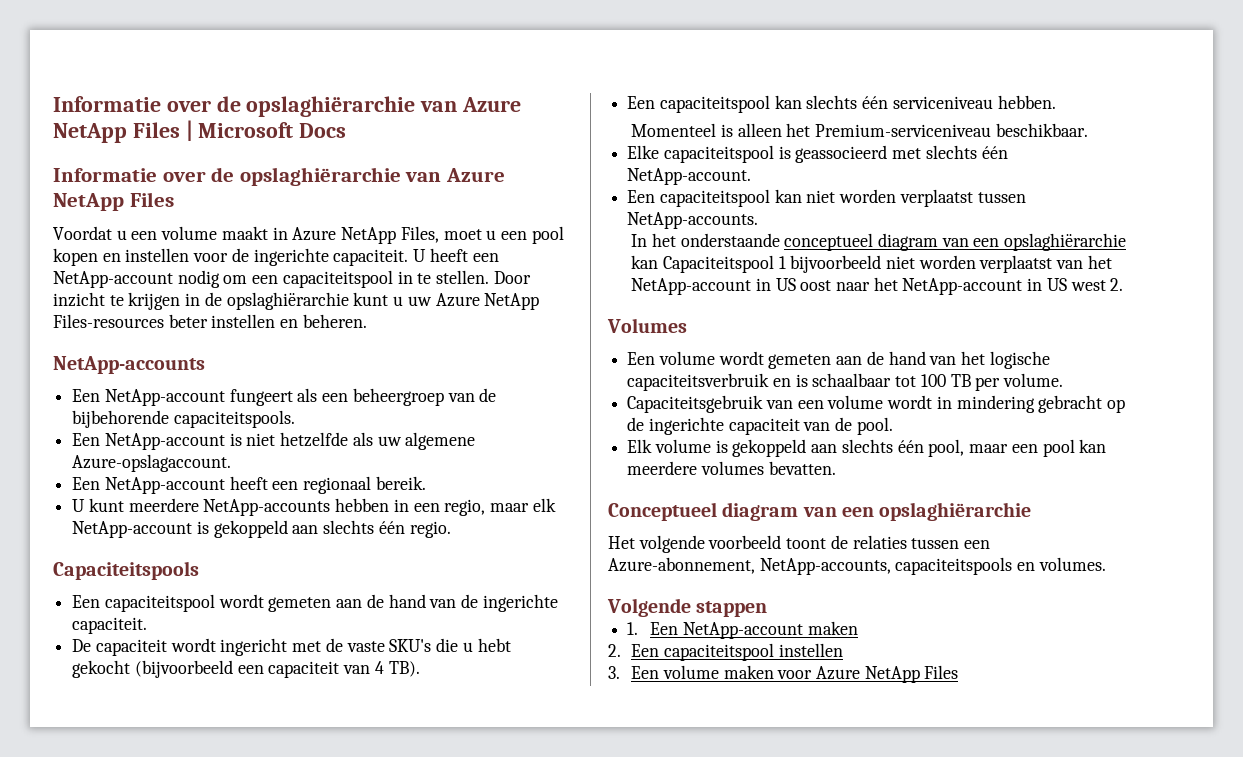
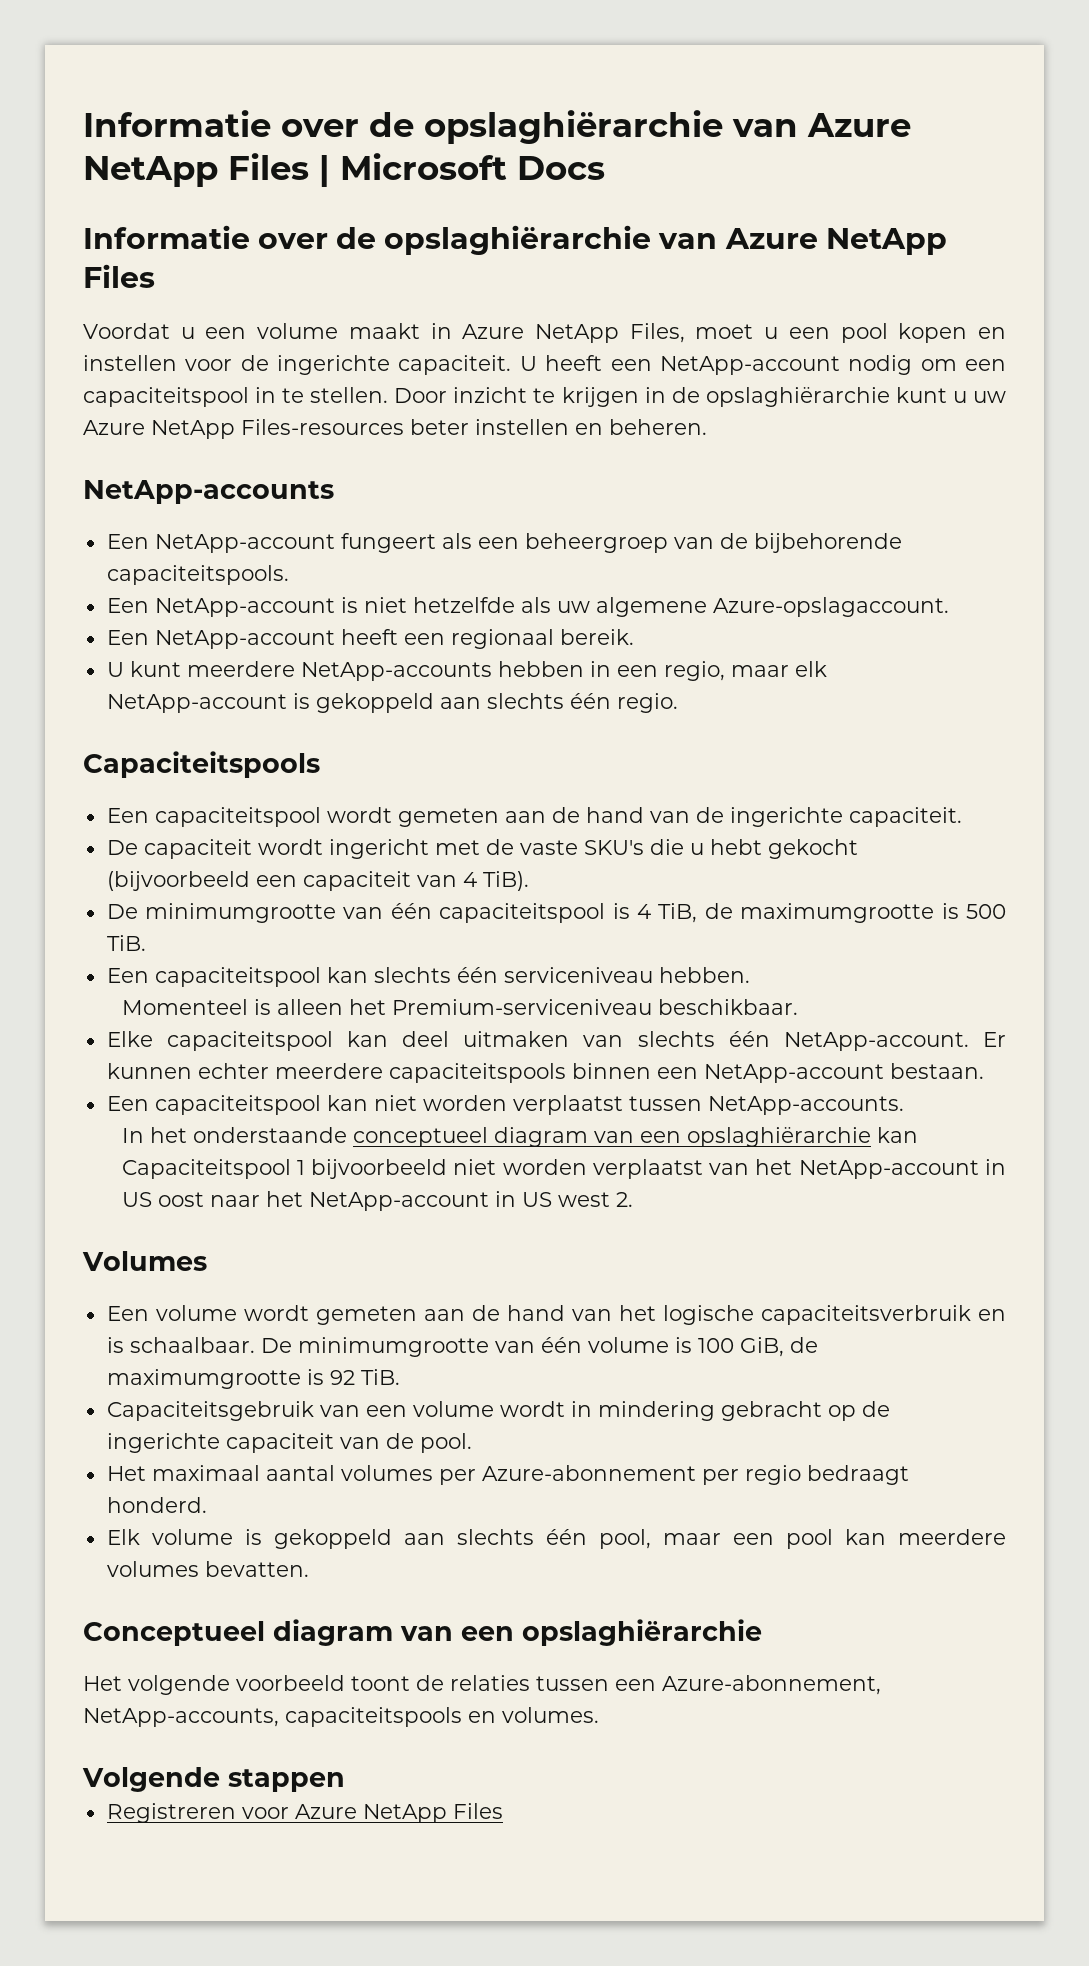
[388,661,420,677] TB). -> [482,871,529,891] [106,903,1006,923] [106,935,146,951] TiB). // De minimumgrootte van één capaciteitspool is 4 TiB, de maximumgrootte is 500 TiB.
[778,145,922,163] is geassocieerd met -> [346,1031,624,1047] kan deel uitmaken van
(752, 176) none -> [982,1032,1006,1047] [106,1063,984,1083] Er kunnen echter meerdere capaciteitspools binnen een NetApp-account bestaan.
[812,373,1064,391] schaalbaar tot 100 TB per volume. -> [129,1337,818,1357] [106,1369,400,1389] schaalbaar. De minimumgrootte van één volume is 100 GiB, de maximumgrootte is 92 TiB.
(893, 426) none -> [106,1465,909,1485] [106,1497,207,1513] // Het maximaal aantal volumes per Azure-abonnement per regio bedraagt honderd.
[627,621,858,639] [608,643,843,661] [608,665,774,679] 1. Een NetApp-account maken // 2. Een capaciteitspool instellen // 3. Een volume maken -> [106,1803,236,1823] Registreren

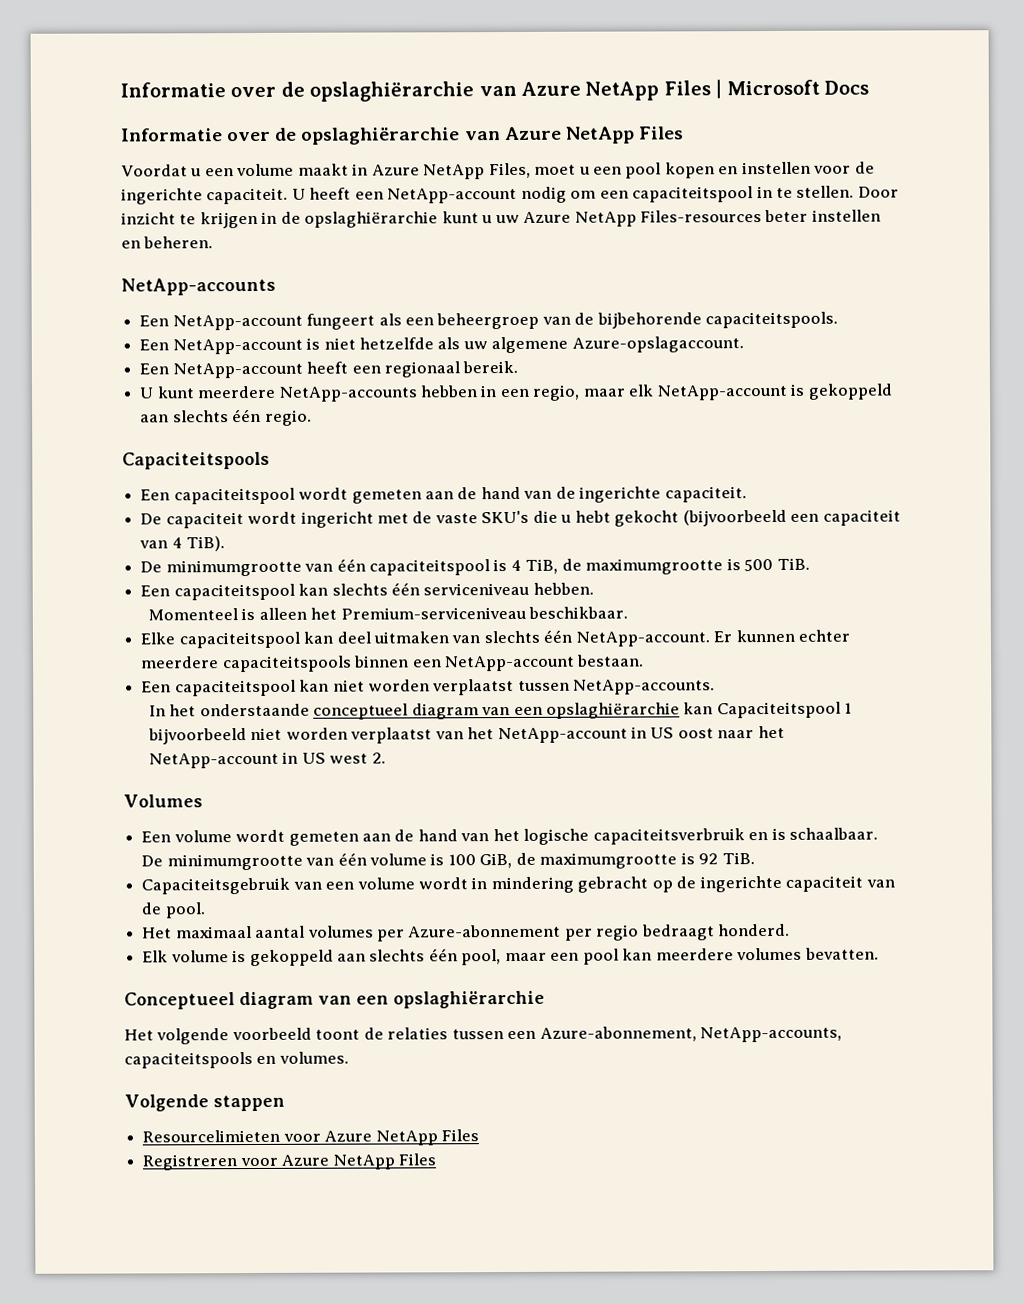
(345, 1780) none -> [142,1129,479,1146] // Resourcelimieten voor Azure NetApp Files

